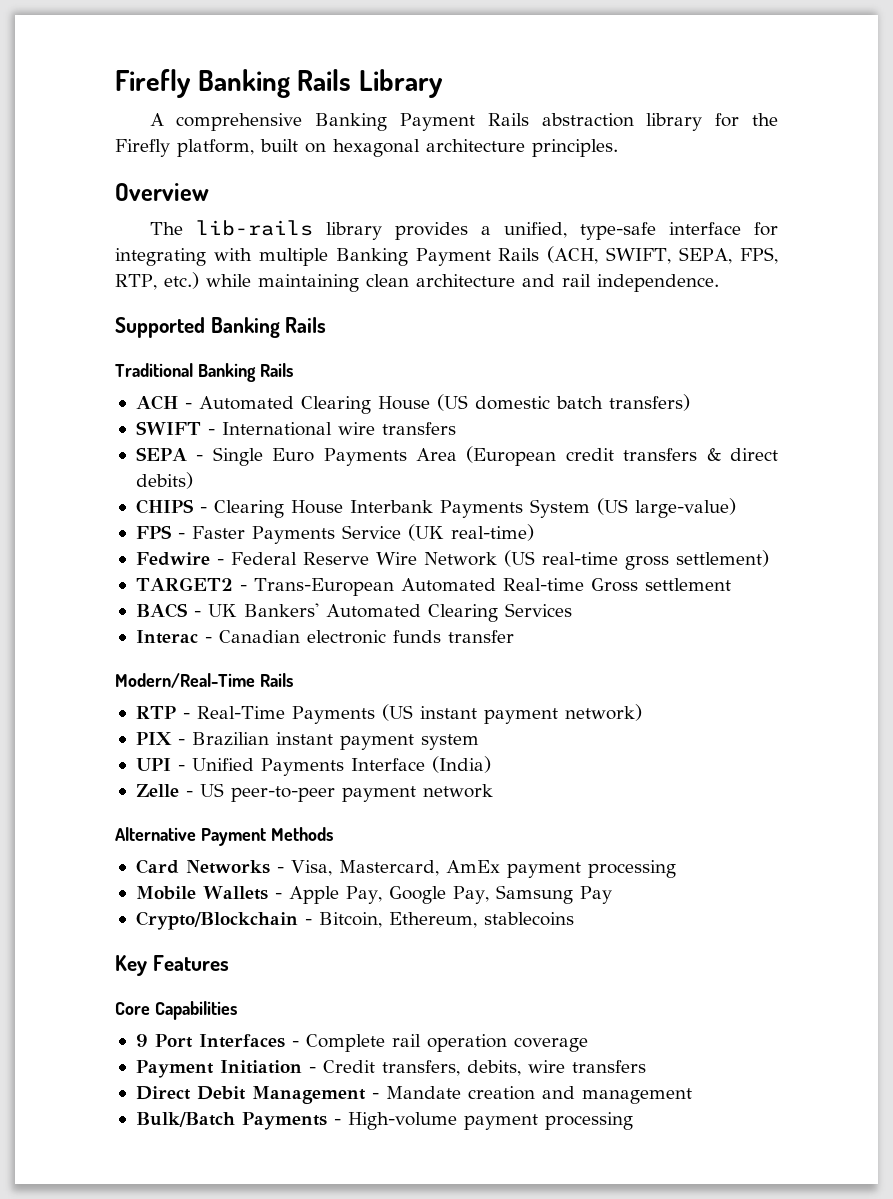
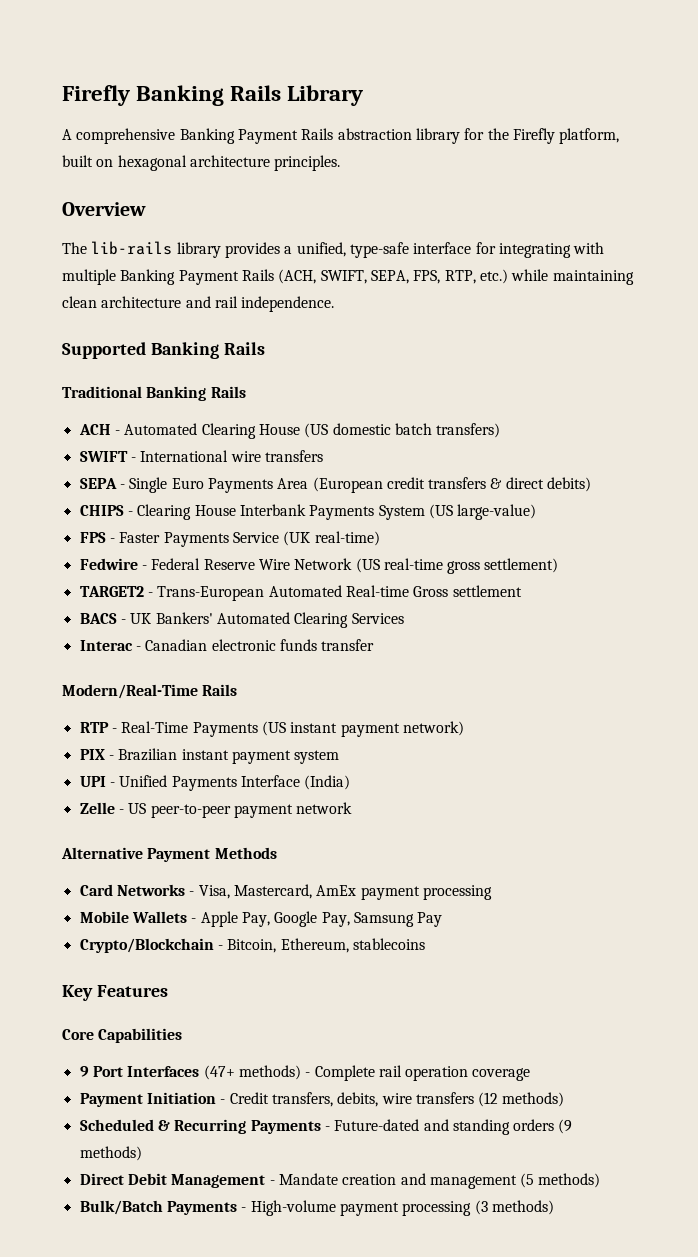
(285, 1041) none -> [203,1065,301,1080] (47+ methods)
(646, 1066) none -> [478,1092,565,1107] [79,1119,573,1135] [79,1146,142,1161] (12 methods) // Scheduled & Recurring Payments - Future-dated and standing orders (9 methods)
(692, 1096) none -> [520,1173,601,1188] (5 methods)
(633, 1121) none -> [474,1200,554,1215] (3 methods)

